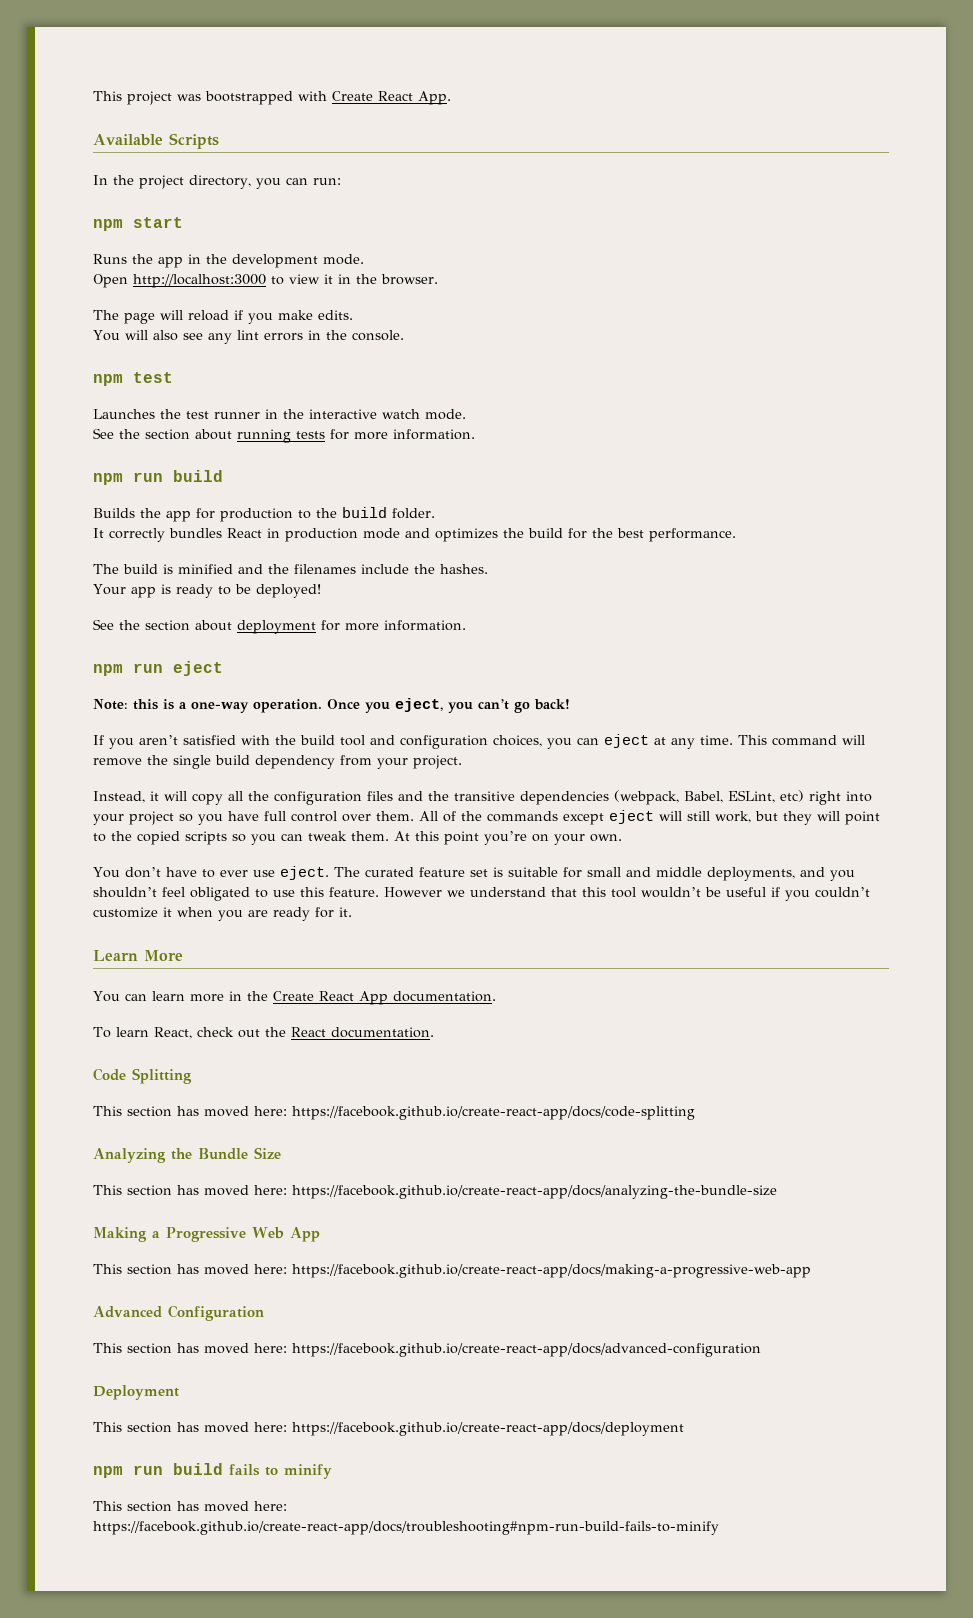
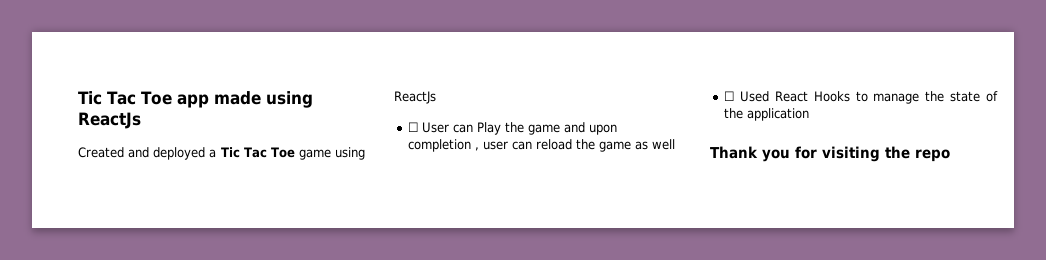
[93,91,451,105] [93,133,219,149] [93,175,341,189] [93,217,183,231] [93,254,364,268] [93,274,438,288] [93,310,353,324] [93,330,404,344] [93,372,173,386] [93,409,466,420] [93,428,475,443] [93,470,223,485] [93,507,435,522] [93,528,736,542] [93,564,488,574] [93,584,321,598] [93,619,466,634] [93,661,223,676] [93,698,570,713] [93,734,865,749] [93,755,462,769] [93,790,872,805] [93,810,880,825] [93,831,622,845] [93,866,855,881] [93,887,870,901] [93,907,352,921] [93,950,183,961] [93,991,496,1005] [93,1027,434,1039] [93,1068,192,1084] [93,1106,695,1120] [93,1147,281,1163] [93,1185,777,1199] [93,1227,320,1242] [93,1264,811,1278] [93,1305,264,1321] [93,1343,761,1357] [93,1385,179,1400] [93,1422,684,1436] [93,1463,332,1479] [93,1501,287,1512] [93,1521,719,1535] This project was bootstrapped with Create React App. // Available Scripts // In the project directory, you can run: // npm start // Runs the app in the development mode. // Open http://localhost:3000 to view it in the browser. // The page will reload if you make edits. // You will also see any lint errors in the console. // npm test // Launches the test runner in the interactive watch mode. // See the section about running tests for more information. // npm run build // Builds the app for production to the build folder. // It correctly bundles React in production mode and optimizes the build for the best performance. // The build is minified and the filenames include the hashes. // Your app is ready to be deployed! // See the section about deployment for more information. // npm run eject // Note: this is a one-way operation. Once you eject, you can’t go back! // If you aren’t satisfied with the build tool and configuration choices, you can eject at any time. This command will remove the single build dependency from your project. // Instead, it will copy all the configuration files and the transitive dependencies (webpack, Babel, ESLint, etc) right into your project so you have full control over them. All of the commands except eject will still work, but they will point to the copied scripts so you can tweak them. At this point you’re on your own. // You don’t have to ever use eject. The curated feature set is suitable for small and middle deployments, and you shouldn’t feel obligated to use this feature. However we understand that this tool wouldn’t be useful if you couldn’t customize it when you are ready for it. // Learn More // You can learn more in the Create React App documentation. // To learn React, check out the React documentation. // Code Splitting // This section has moved here: https://facebook.github.io/create-react-app/docs/code-splitting // Analyzing the Bundle Size // This section has moved here: https://facebook.github.io/create-react-app/docs/analyzing-the-bundle-size // Making a Progressive Web App // This section has moved here: https://facebook.github.io/create-react-app/docs/making-a-progressive-web-app // Advanced Configuration // This section has moved here: https://facebook.github.io/create-react-app/docs/advanced-configuration // Deployment // This section has moved here: https://facebook.github.io/create-react-app/docs/deployment // npm run build fails to minify // This section has moved here: https://facebook.github.io/create-react-app/docs/troubleshooting#npm-run-build-fails-to-minify -> [78,91,313,108] [78,112,141,129] [78,147,365,160] [394,91,436,104] [408,122,618,135] [408,139,676,152] [724,91,998,104] [724,108,810,121] [710,146,950,162] Tic Tac Toe app made using ReactJs // Created and deployed a Tic Tac Toe game using ReactJs // ☐ User can Play the game and upon completion , user can reload the game as well // ☐ Used React Hooks to manage the state of the application // Thank you for visiting the repo

